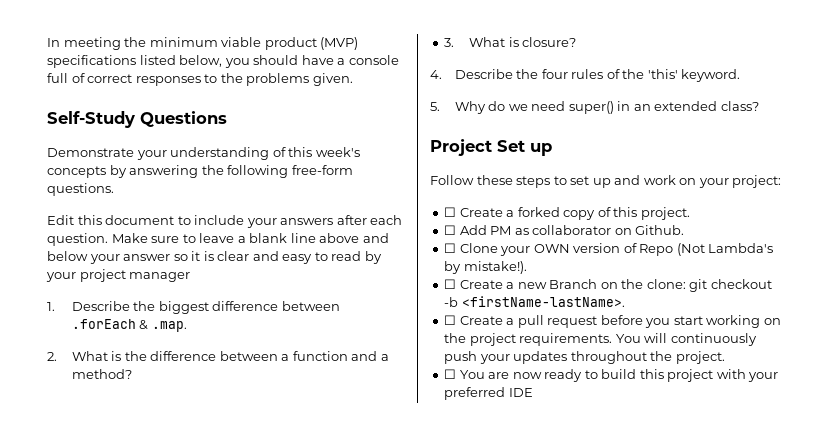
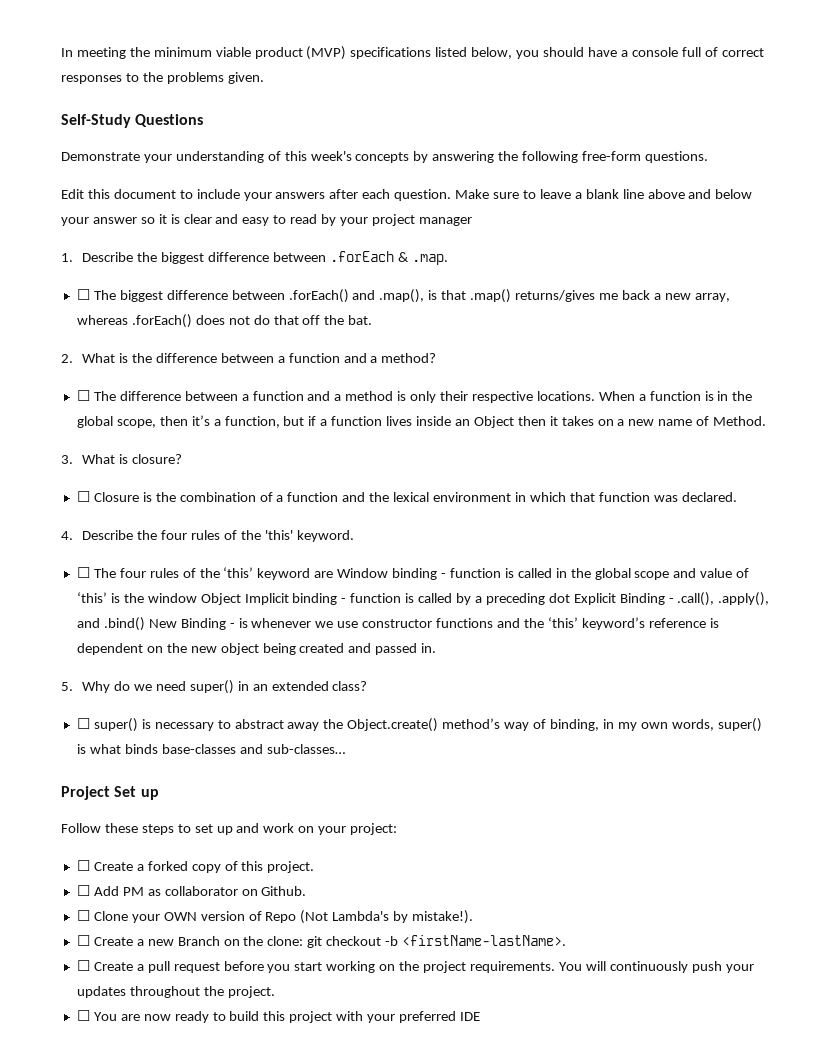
(187, 326) none -> [76,289,730,303] [76,314,373,328] // ☐ The biggest difference between .forEach() and .map(), is that .map() returns/gives me back a new array, whereas .forEach() does not do that off the bat.
[444,37,577,47] 3. What is closure? -> [76,390,753,403] [76,415,767,428] [61,454,182,464] [76,491,737,502] ☐ The difference between a function and a method is only their respective locations. When a function is in the global scope, then it’s a function, but if a function lives inside an Object then it takes on a new name of Method. // 3. What is closure? // ☐ Closure is the combination of a function and the lexical environment in which that function was declared.
(741, 75) none -> [76,567,750,580] [76,592,770,606] [76,617,719,631] [76,643,437,655] // ☐ The four rules of the ‘this’ keyword are Window binding - function is called in the global scope and value of ‘this’ is the window Object Implicit binding - function is called by a preceding dot Explicit Binding - .call(), .apply(), and .bind() New Binding - is whenever we use constructor functions and the ‘this’ keyword’s reference is dependent on the new object being created and passed in.
(759, 106) none -> [76,718,762,732] [76,744,345,754] // ☐ super() is necessary to abstract away the Object.create() method’s way of binding, in my own words, super() is what binds base-classes and sub-classes…

